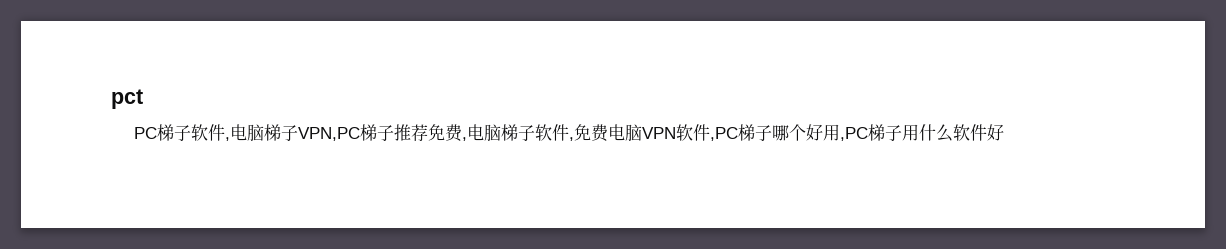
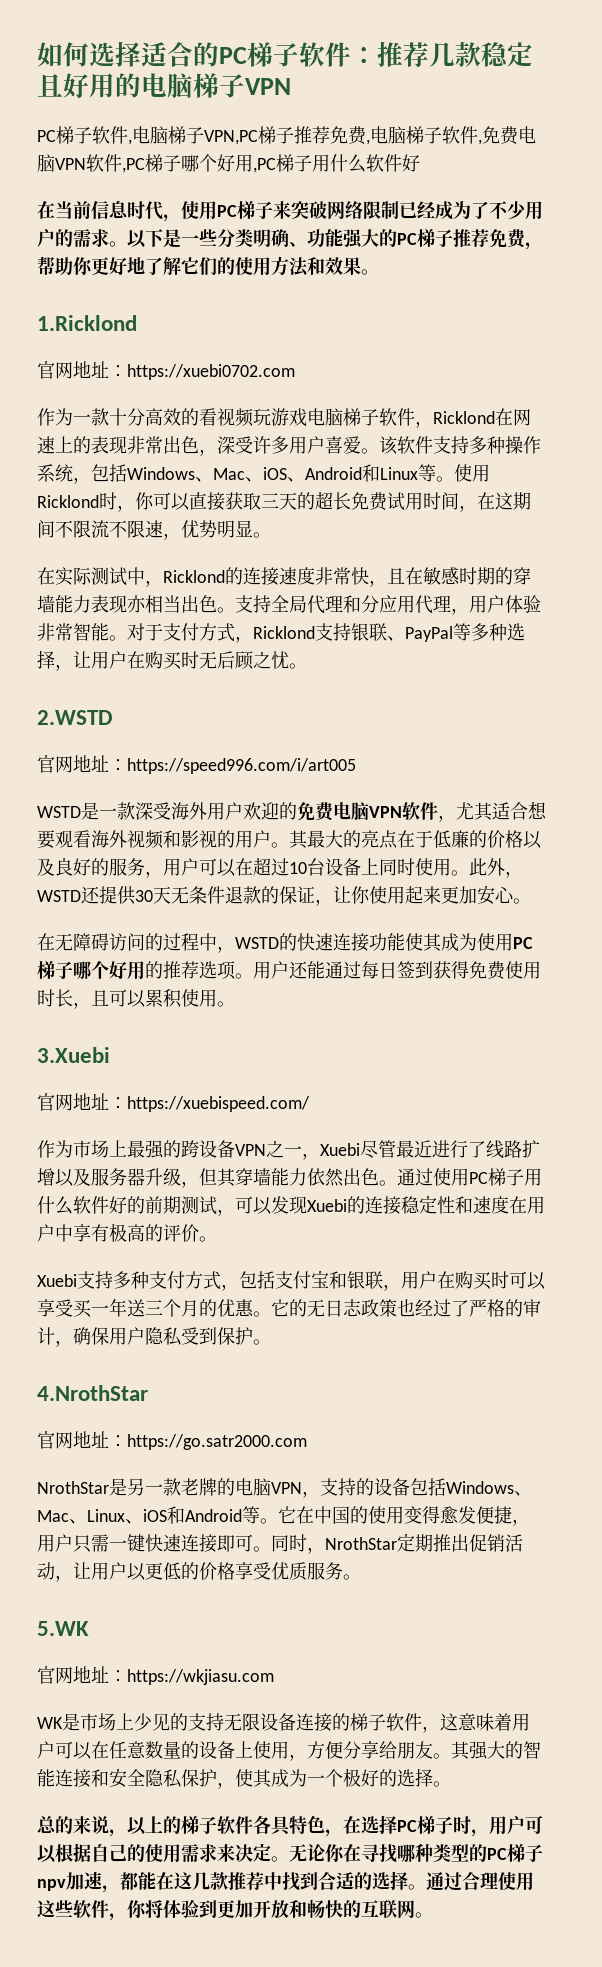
[111,89,143,109] pct -> [37,41,533,67] [37,73,291,98] 如何选择适合的PC梯子软件：推荐几款稳定且好用的电脑梯子VPN
(1005, 132) none -> [37,201,543,222] [37,229,543,250] [37,256,379,277] [37,315,137,331] [37,361,295,380] [37,408,531,428] [37,436,541,456] [37,464,490,484] [37,491,531,512] [37,520,271,540] [37,567,531,587] [37,595,541,615] [37,623,525,643] [37,650,307,671] [37,710,113,725] [37,755,356,774] [37,801,547,822] [37,830,542,849] [37,857,523,878] [37,885,531,906] [37,933,533,953] [37,961,541,980] [37,989,235,1009] [37,1047,110,1063] [37,1093,310,1112] [37,1140,540,1160] [37,1168,542,1188] [37,1195,545,1216] [37,1223,217,1242] [37,1270,546,1291] [37,1298,541,1318] [37,1327,271,1347] [37,1385,148,1401] [37,1431,307,1450] [37,1478,532,1498] [37,1506,530,1526] [37,1533,523,1554] [37,1562,361,1582] [37,1621,89,1636] [37,1666,274,1685] [37,1713,530,1733] [37,1741,541,1761] [37,1768,451,1789] [37,1815,543,1837] [37,1843,543,1863] [37,1871,534,1893] [37,1899,433,1921] // 在当前信息时代，使用PC梯子来突破网络限制已经成为了不少用户的需求。以下是一些分类明确、功能强大的PC梯子推荐免费，帮助你更好地了解它们的使用方法和效果。 // 1.Ricklond // 官网地址：https://xuebi0702.com // 作为一款十分高效的看视频玩游戏电脑梯子软件，Ricklond在网速上的表现非常出色，深受许多用户喜爱。该软件支持多种操作系统，包括Windows、Mac、iOS、Android和Linux等。使用Ricklond时，你可以直接获取三天的超长免费试用时间，在这期间不限流不限速，优势明显。 // 在实际测试中，Ricklond的连接速度非常快，且在敏感时期的穿墙能力表现亦相当出色。支持全局代理和分应用代理，用户体验非常智能。对于支付方式，Ricklond支持银联、PayPal等多种选择，让用户在购买时无后顾之忧。 // 2.WSTD // 官网地址：https://speed996.com/i/art005 // WSTD是一款深受海外用户欢迎的免费电脑VPN软件，尤其适合想要观看海外视频和影视的用户。其最大的亮点在于低廉的价格以及良好的服务，用户可以在超过10台设备上同时使用。此外，WSTD还提供30天无条件退款的保证，让你使用起来更加安心。 // 在无障碍访问的过程中，WSTD的快速连接功能使其成为使用PC梯子哪个好用的推荐选项。用户还能通过每日签到获得免费使用时长，且可以累积使用。 // 3.Xuebi // 官网地址：https://xuebispeed.com/ // 作为市场上最强的跨设备VPN之一，Xuebi尽管最近进行了线路扩增以及服务器升级，但其穿墙能力依然出色。通过使用PC梯子用什么软件好的前期测试，可以发现Xuebi的连接稳定性和速度在用户中享有极高的评价。 // Xuebi支持多种支付方式，包括支付宝和银联，用户在购买时可以享受买一年送三个月的优惠。它的无日志政策也经过了严格的审计，确保用户隐私受到保护。 // 4.NrothStar // 官网地址：https://go.satr2000.com // NrothStar是另一款老牌的电脑VPN，支持的设备包括Windows、Mac、Linux、iOS和Android等。它在中国的使用变得愈发便捷，用户只需一键快速连接即可。同时，NrothStar定期推出促销活动，让用户以更低的价格享受优质服务。 // 5.WK // 官网地址：https://wkjiasu.com // WK是市场上少见的支持无限设备连接的梯子软件，这意味着用户可以在任意数量的设备上使用，方便分享给朋友。其强大的智能连接和安全隐私保护，使其成为一个极好的选择。 // 总的来说，以上的梯子软件各具特色，在选择PC梯子时，用户可以根据自己的使用需求来决定。无论你在寻找哪种类型的PC梯子npv加速，都能在这几款推荐中找到合适的选择。通过合理使用这些软件，你将体验到更加开放和畅快的互联网。

